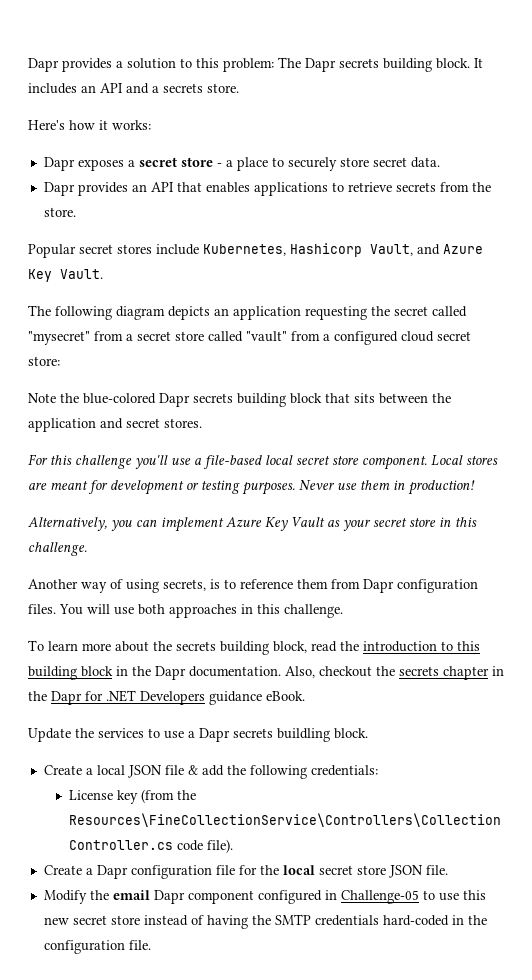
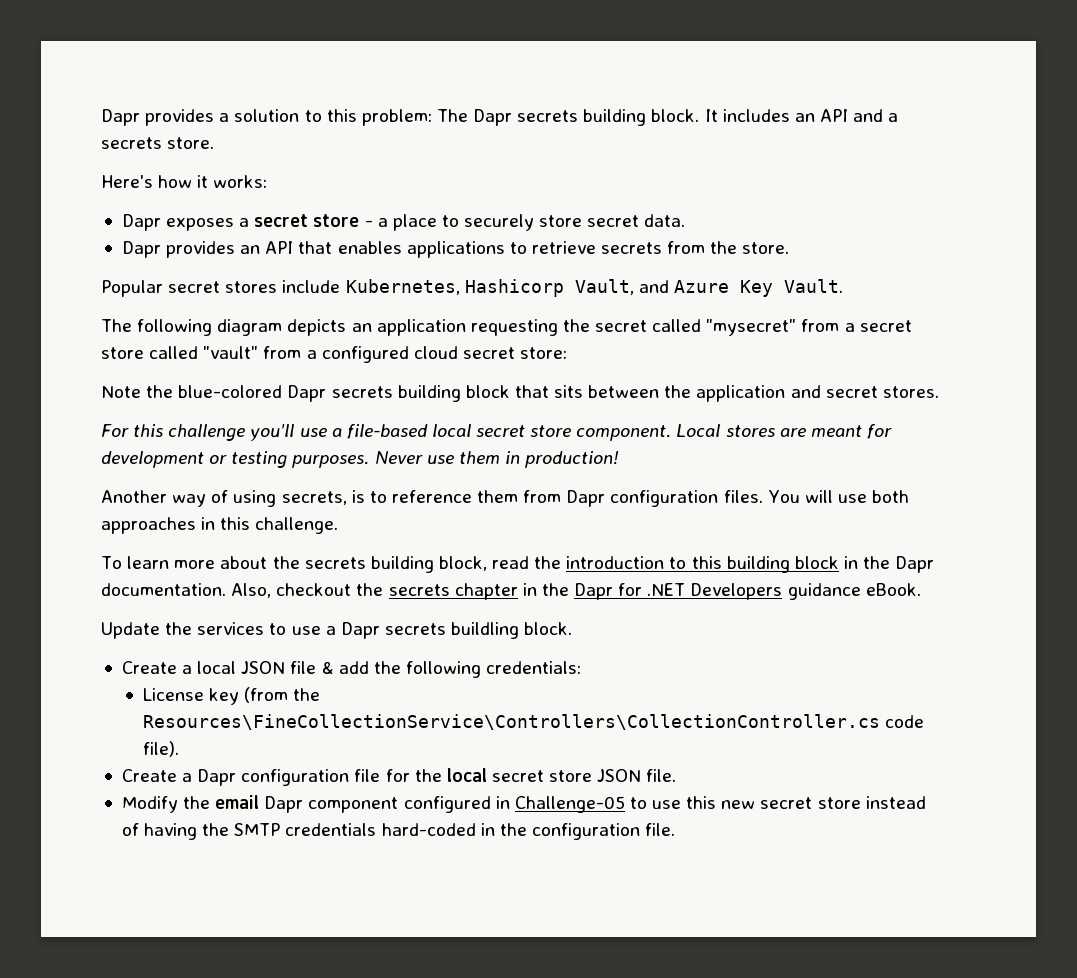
[28,517,477,532] [28,542,87,556] // Alternatively, you can implement Azure Key Vault as your secret store in this challenge. -> (620, 459) none

